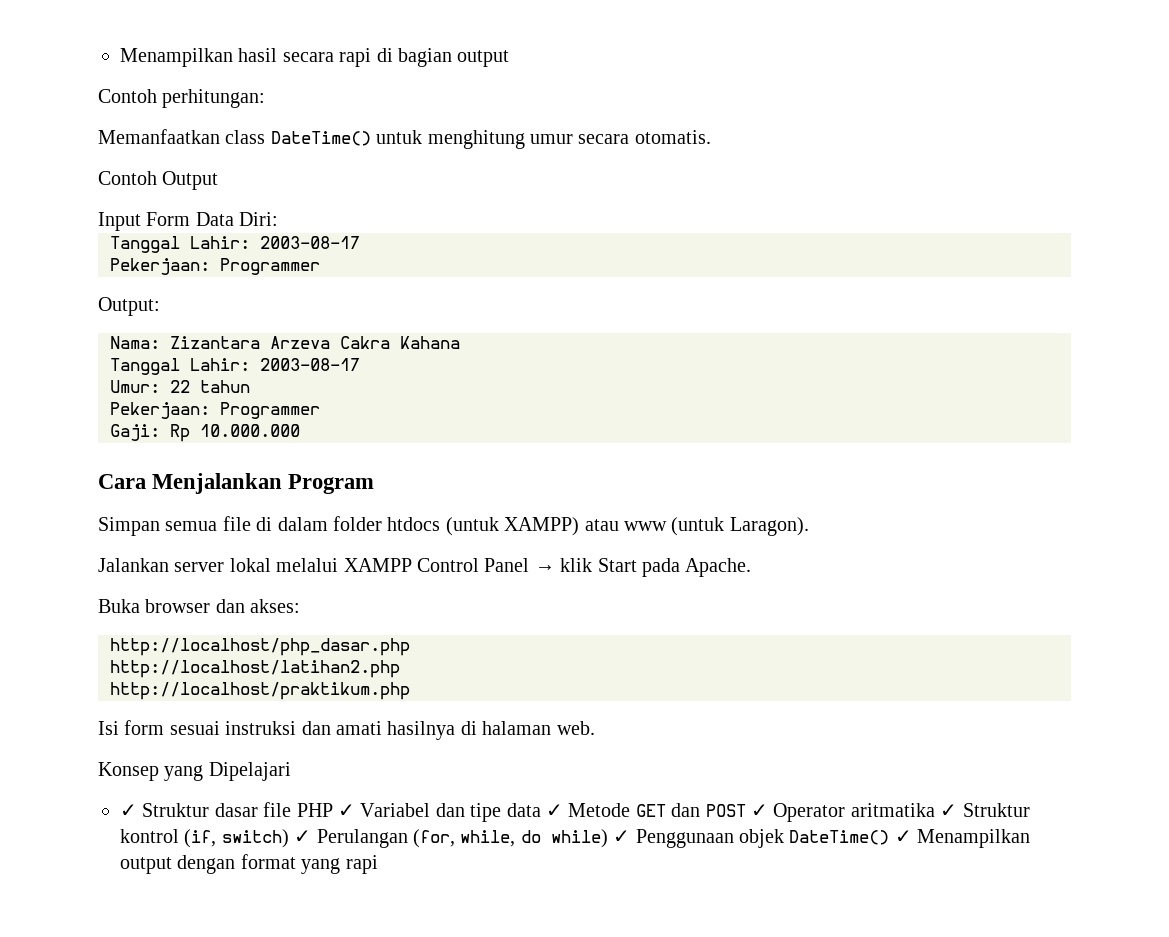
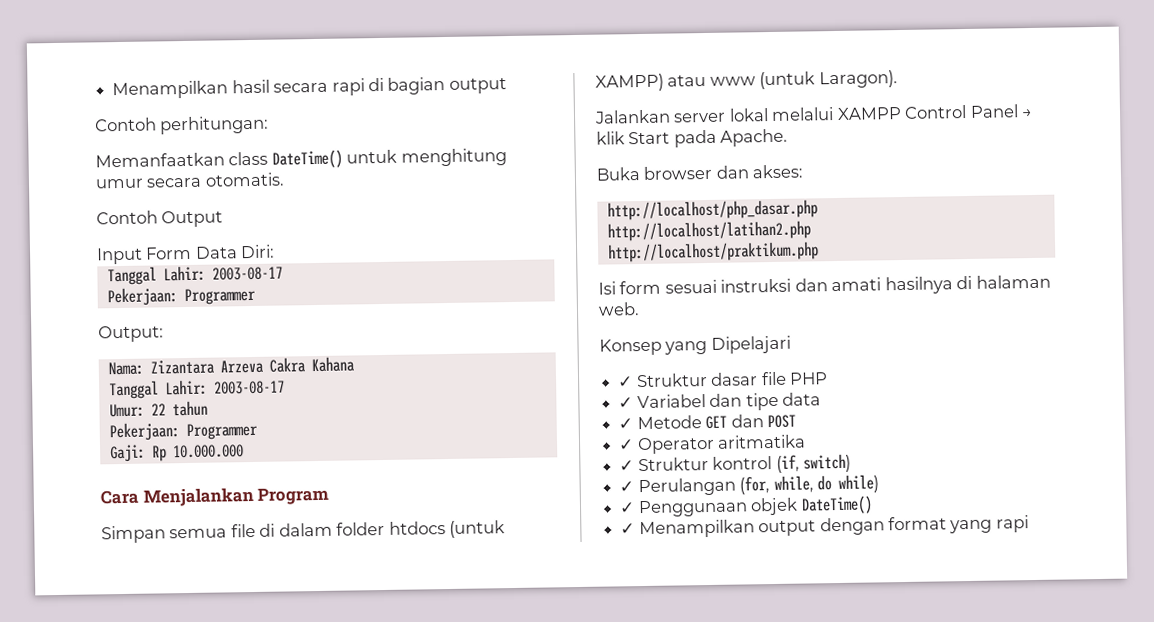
(333, 810) none -> (828, 378) //
(541, 810) none -> (821, 399) //
(746, 810) none -> (796, 421) //
(935, 810) none -> (807, 441) //
(289, 838) none -> (851, 463) //
(608, 838) none -> (879, 484) //
(890, 837) none -> (873, 505) //

